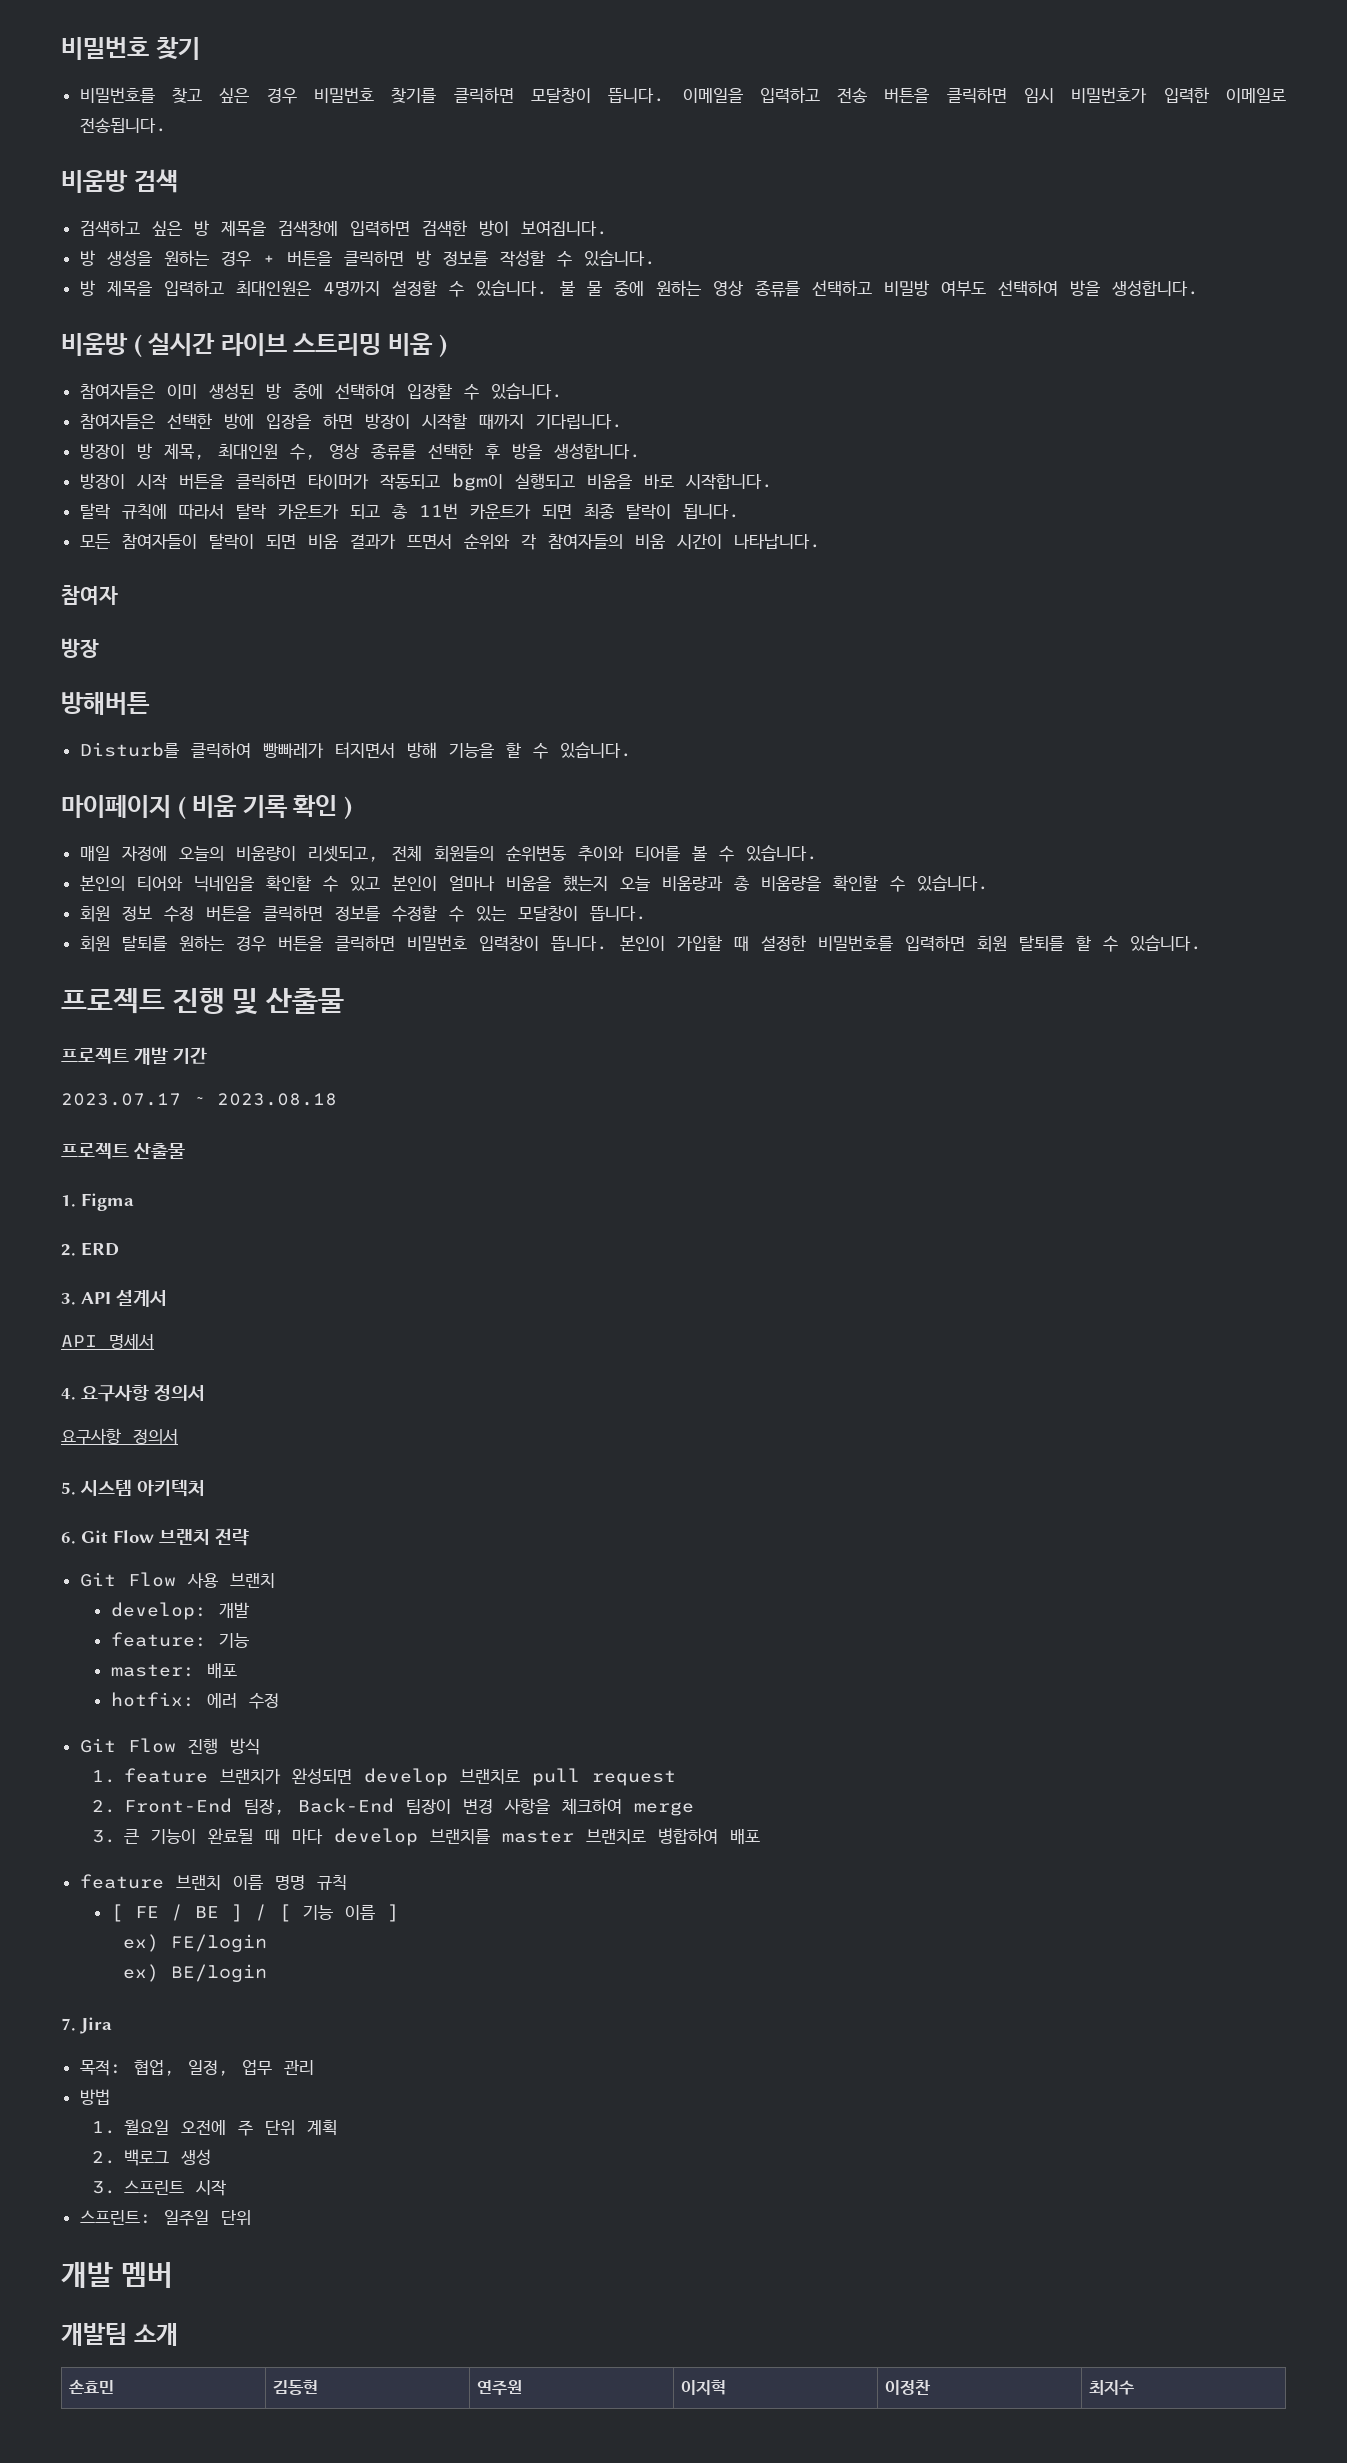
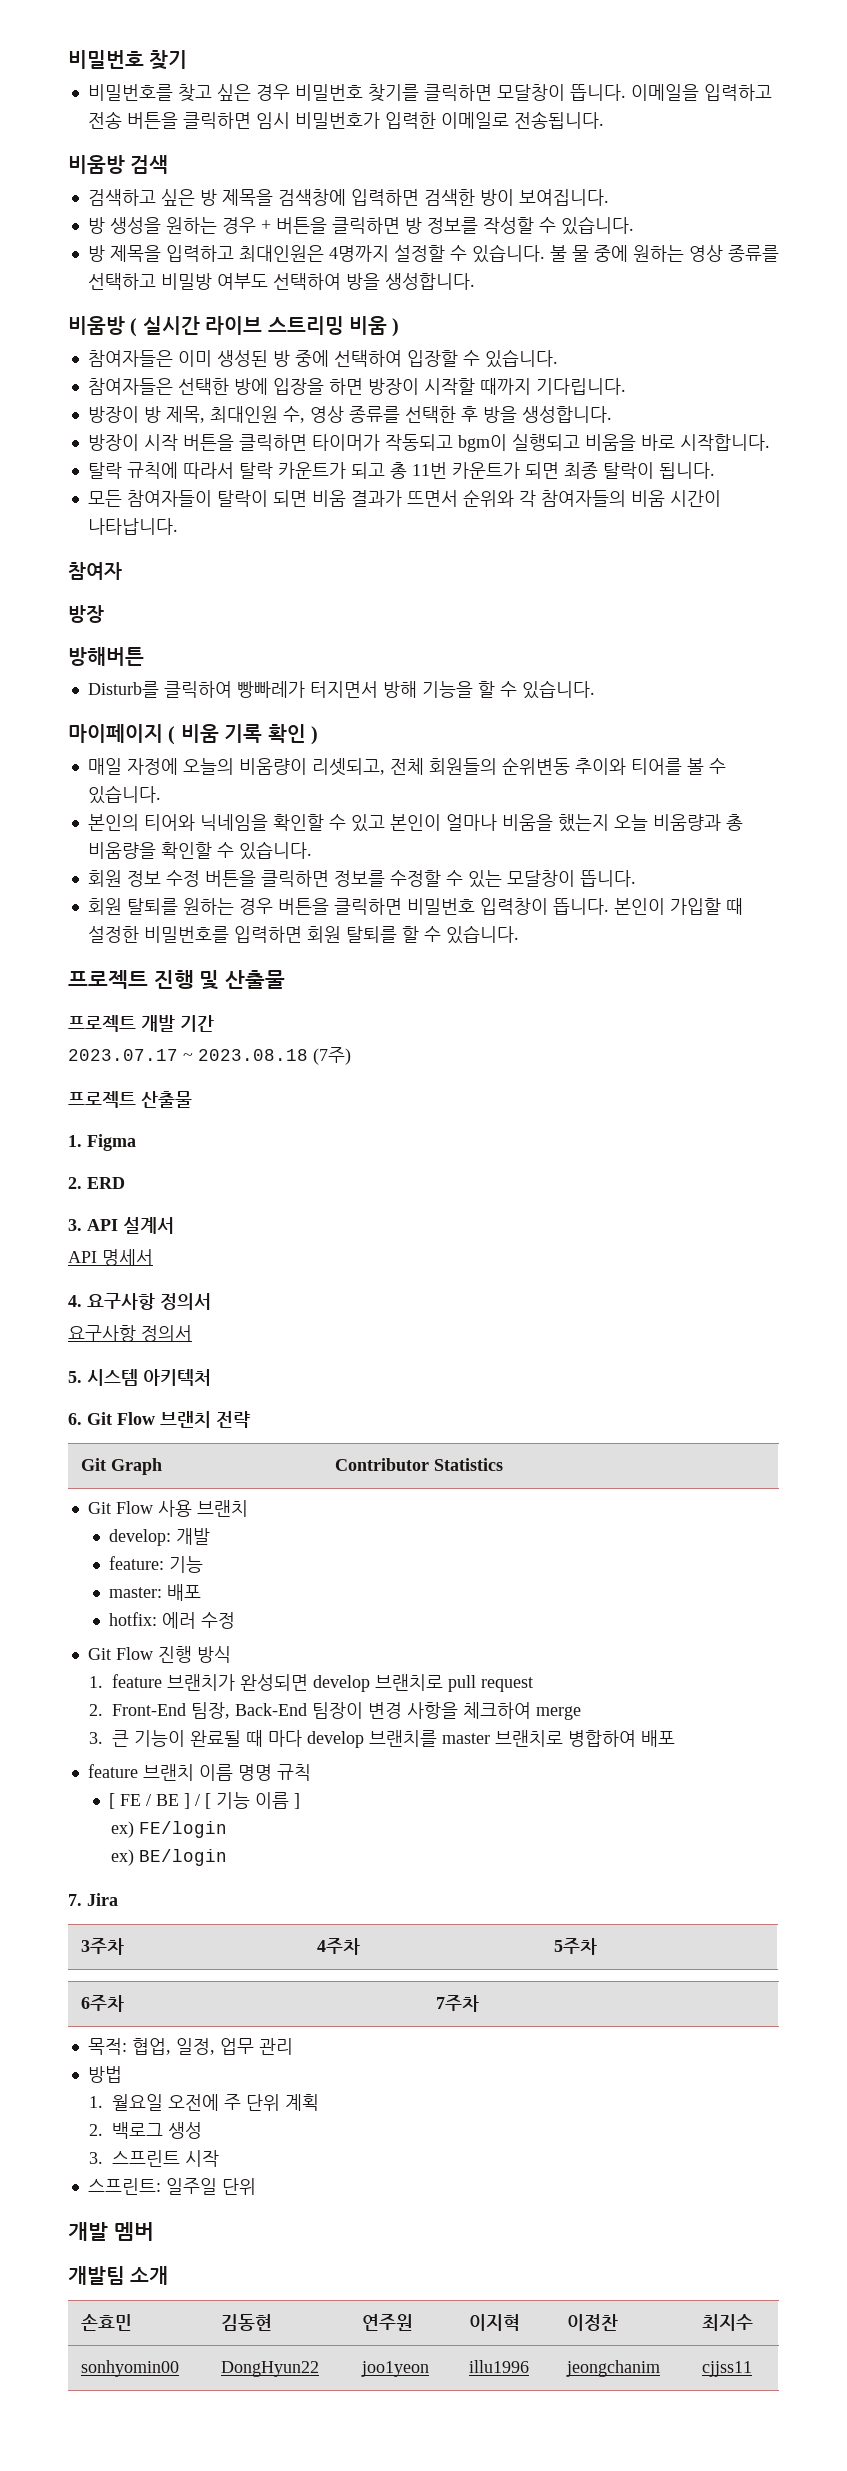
(337, 1099) none -> [313,1047,351,1065] (7주)
(249, 1537) none -> [81,1458,163,1475] [335,1458,504,1471] // Git Graph | Contributor Statistics
(112, 2025) none -> [81,1938,125,1955] [317,1938,361,1955] [554,1938,598,1955] [81,1995,125,2012] [436,1995,480,2012] // 3주차 | 4주차 | 5주차 // 6주차 | 7주차
(1134, 2387) none -> [81,2360,180,2377] [221,2361,320,2377] [361,2361,430,2377] [469,2360,530,2373] [566,2360,661,2377] [702,2361,753,2377] // sonhyomin00 | DongHyun22 | joo1yeon | illu1996 | jeongchanim | cjjss11

